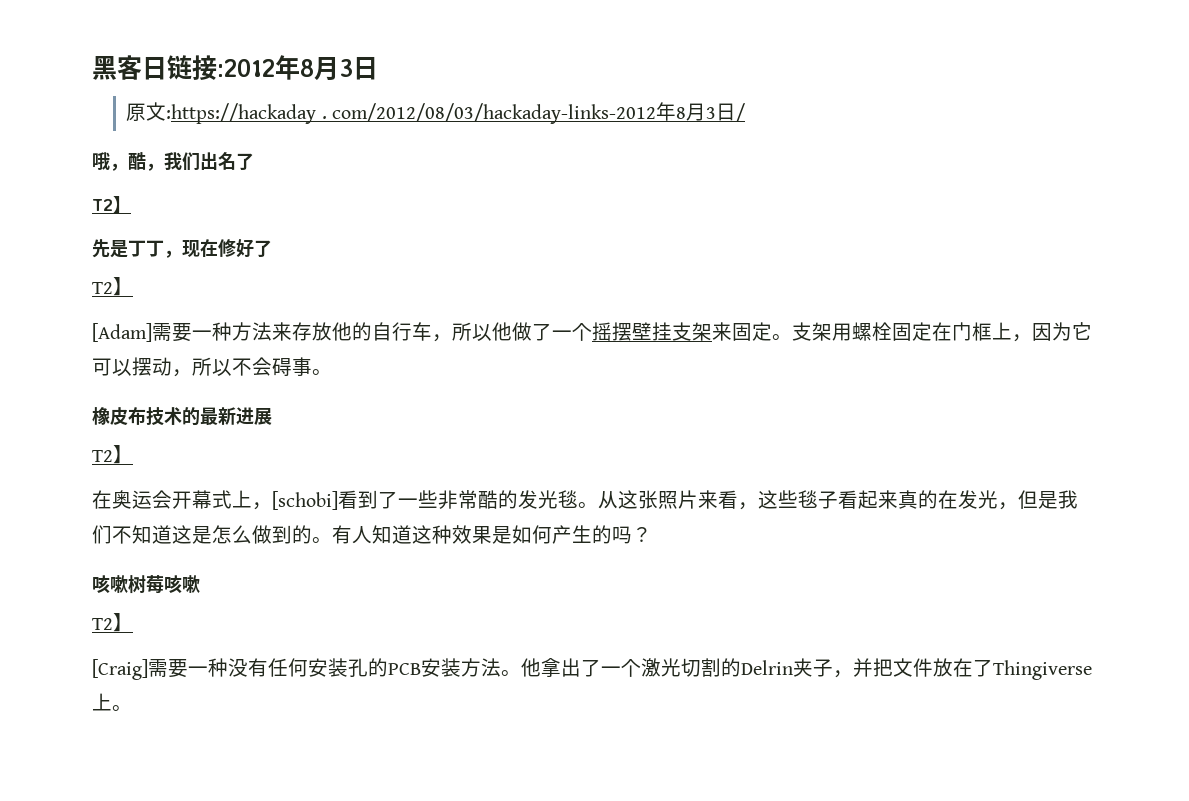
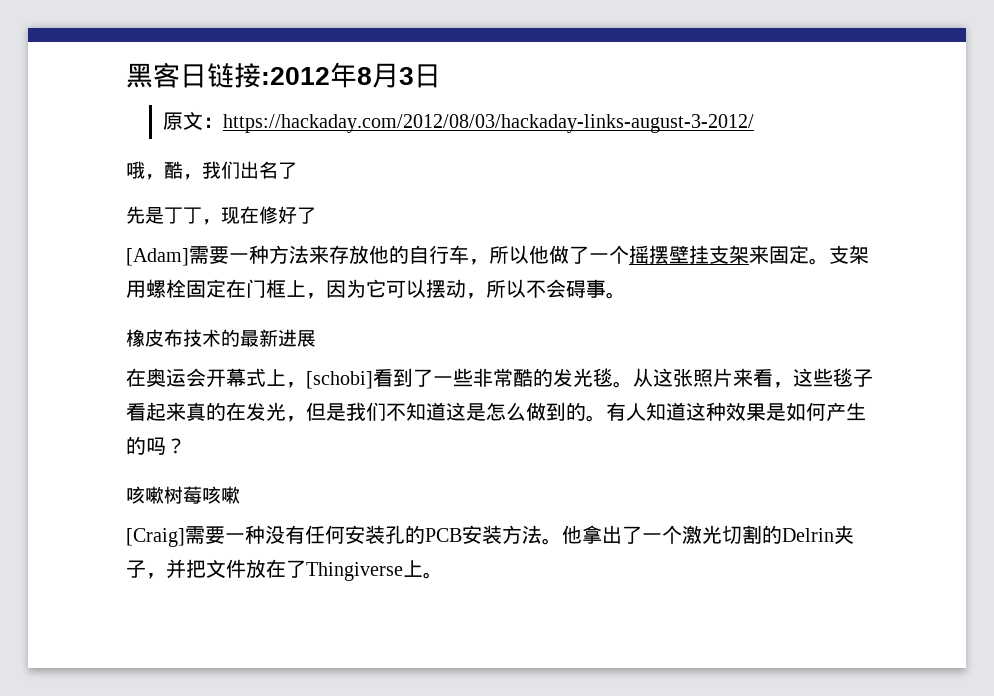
[166,102,745,124] :https://hackaday . com/2012/08/03/hackaday-links-2012年8月3日/ -> [203,114,755,133] ：https://hackaday.com/2012/08/03/hackaday-links-august-3-2012/
[92,196,131,213] // T2】 -> (297, 170) none
[92,277,133,296] // T2】 -> (316, 215) none
[92,445,133,464] // T2】 -> (316, 338) none
[92,613,133,632] // T2】 -> (240, 495) none

